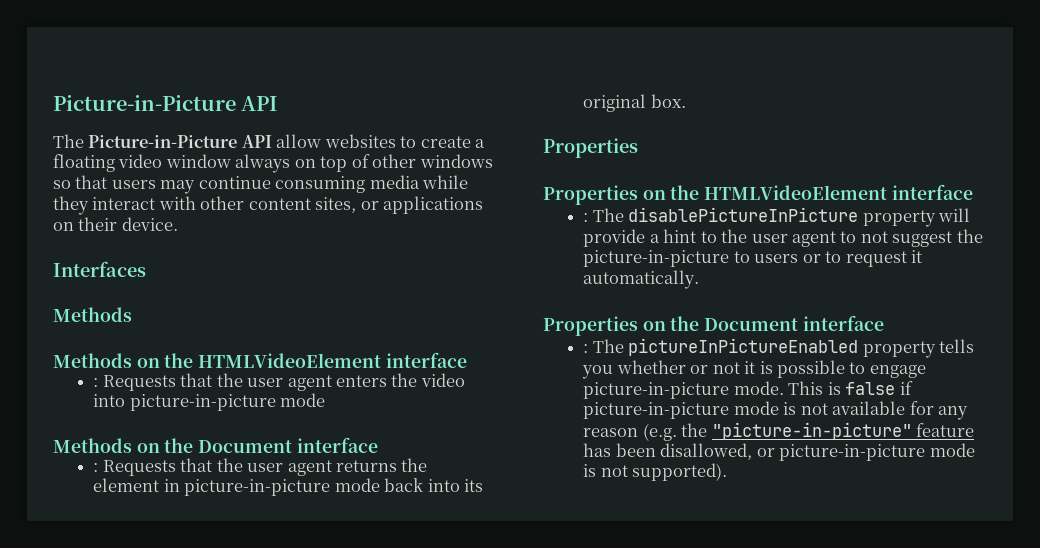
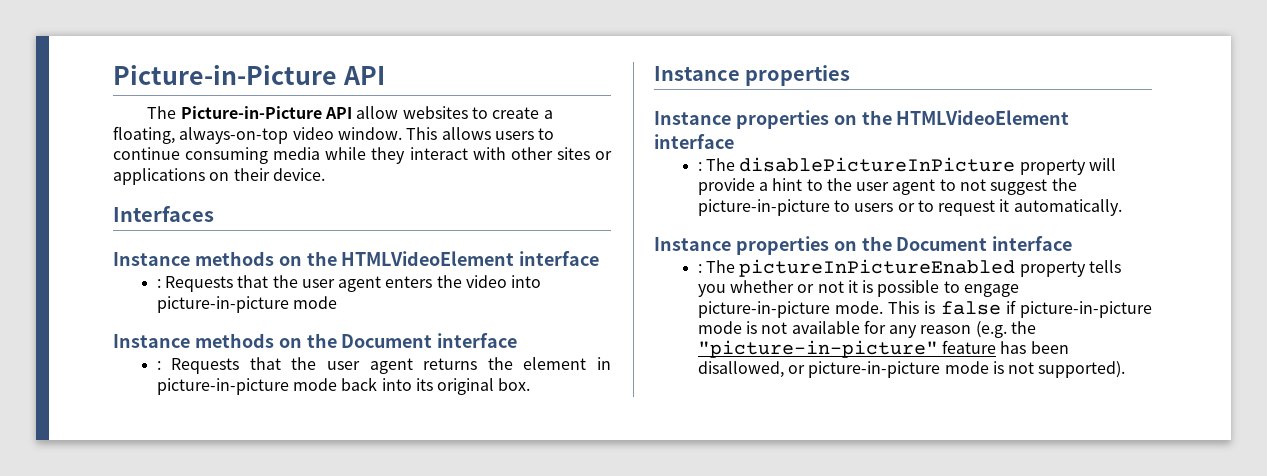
[53,154,493,173] [53,175,196,194] floating video window always on top of other windows so that users may -> [113,126,555,144] floating, always-on-top video window. This allows users to
[248,197,357,213] content sites, -> [556,147,590,160] sites
[53,307,132,322] [53,353,132,368] Methods // Methods -> [113,251,274,266] Instance methods
[53,438,132,453] Methods -> [113,333,274,348] Instance methods
[543,138,638,158] [543,185,638,205] Properties // Properties -> [654,65,851,86] [654,110,829,129] Instance properties // Instance properties
[543,316,638,336] Properties -> [654,236,829,255] Instance properties

